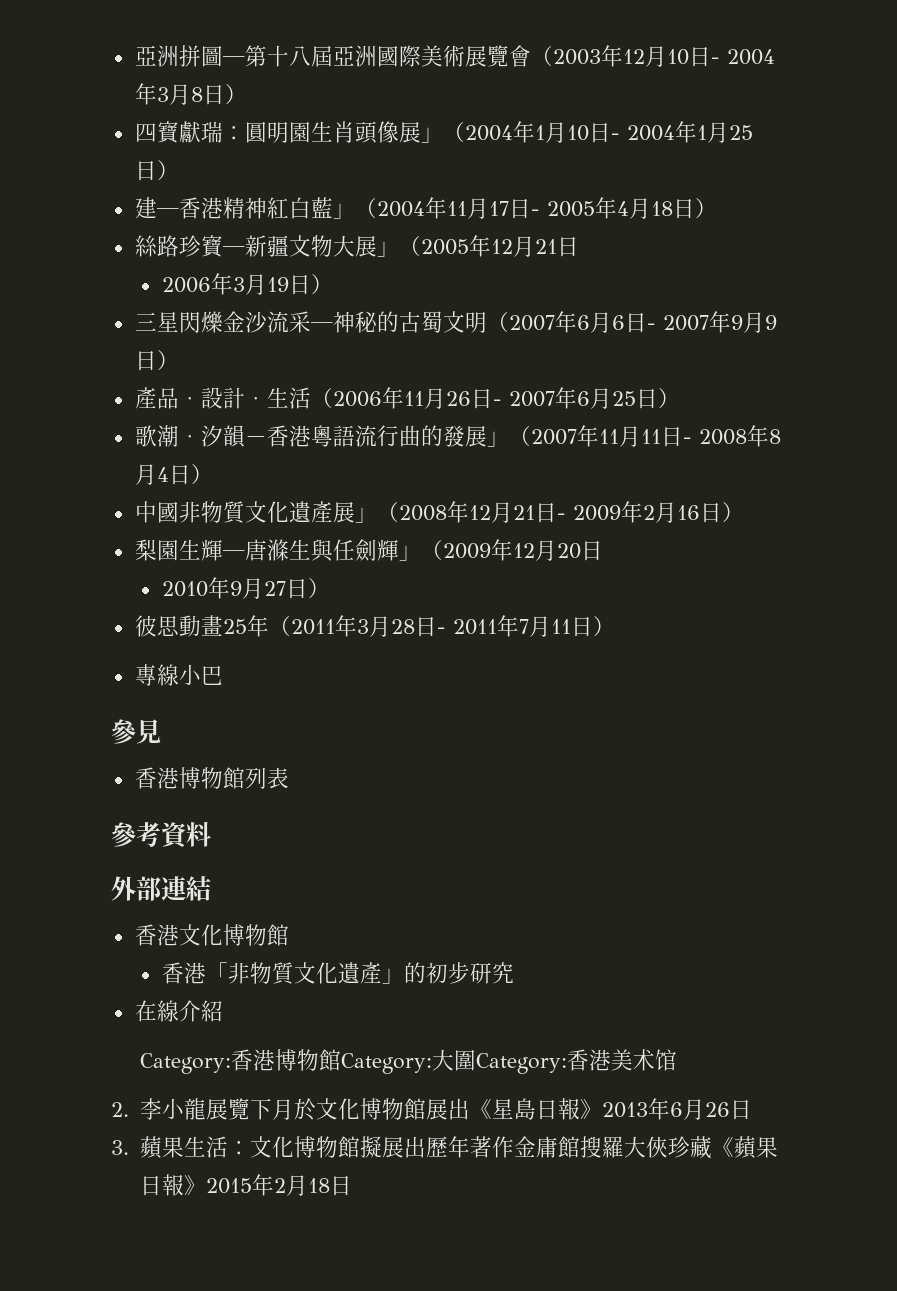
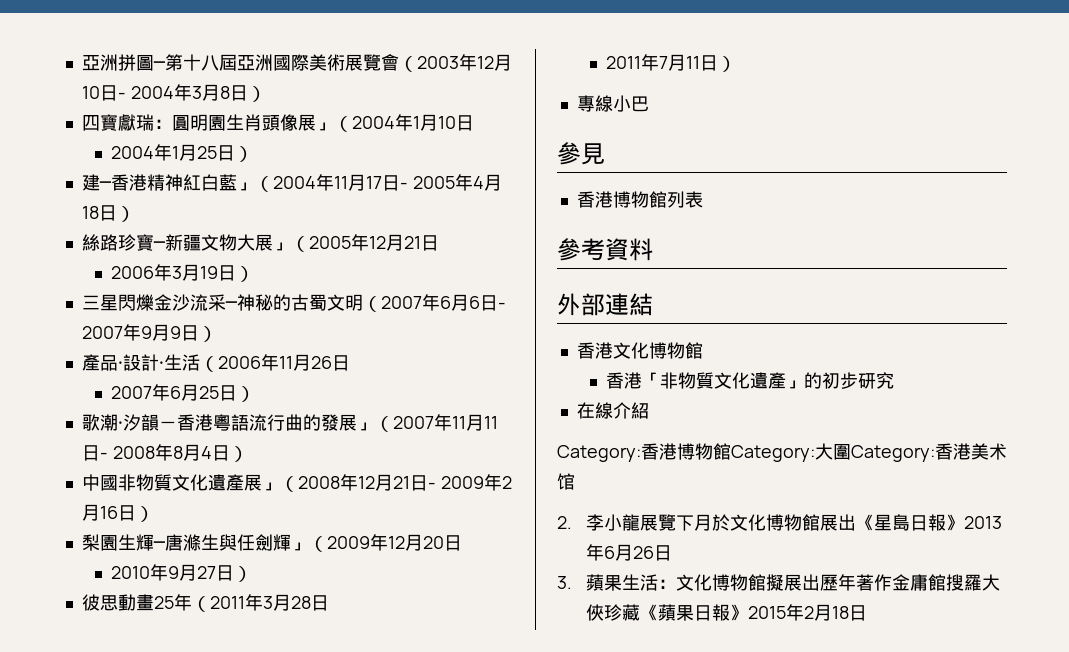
[610,133,619,140] - -> (474, 123) //
[492,399,501,406] - -> (350, 363) //
[436,627,445,634] - -> (329, 603) //

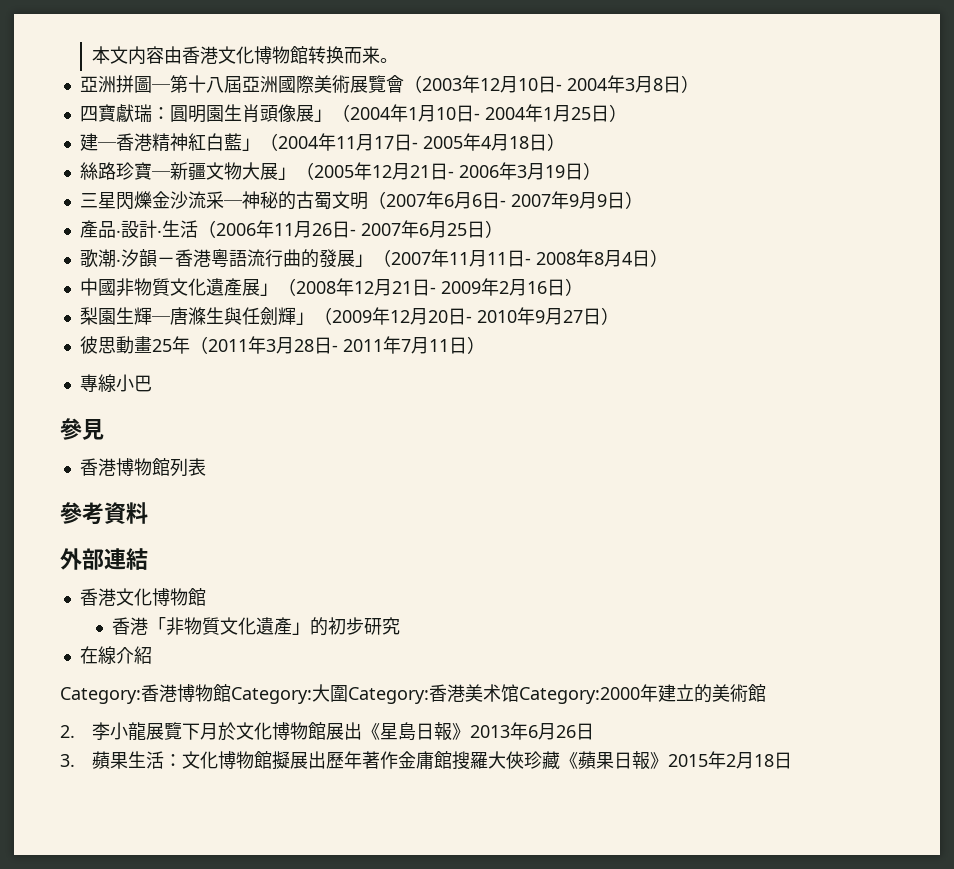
(81, 63) none -> [92,46,399,65] 本文内容由香港文化博物館转换而来。 //
(474, 123) // -> [473,113,480,120] -
(439, 243) // -> [447,171,454,178] -
(350, 363) // -> [349,229,356,236] -
(462, 543) // -> [465,316,472,323] -
(329, 603) // -> [331,345,338,352] -
(575, 481) none -> [519,684,766,704] Category:2000年建立的美術館

